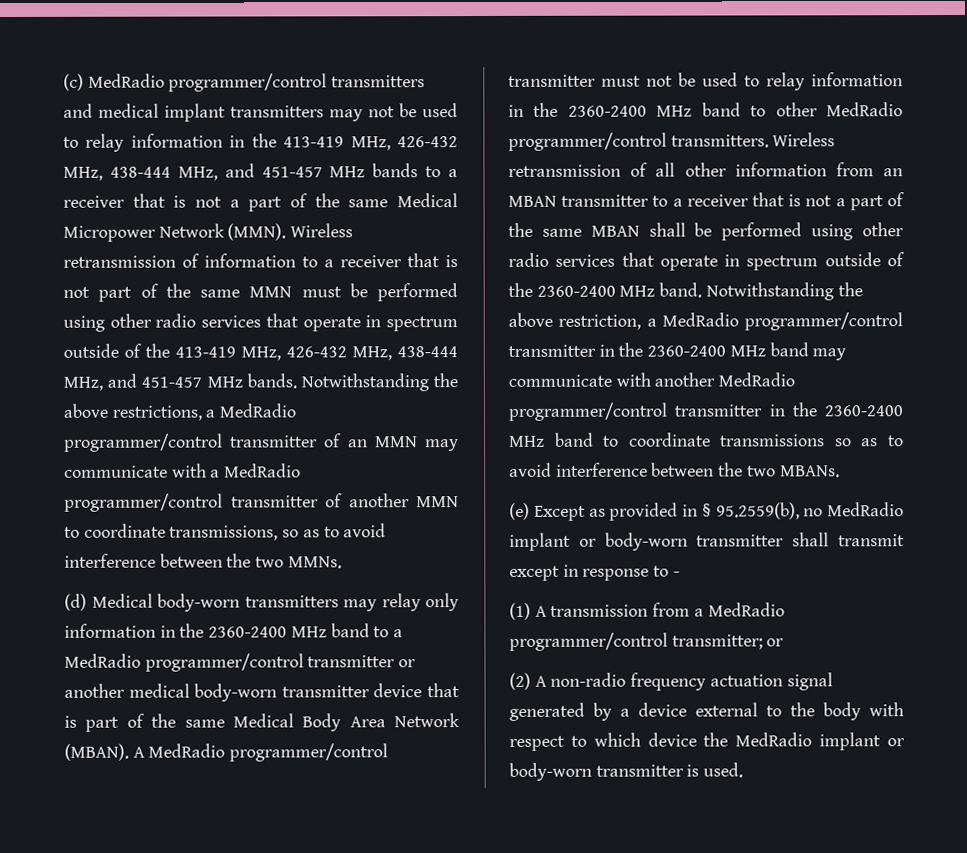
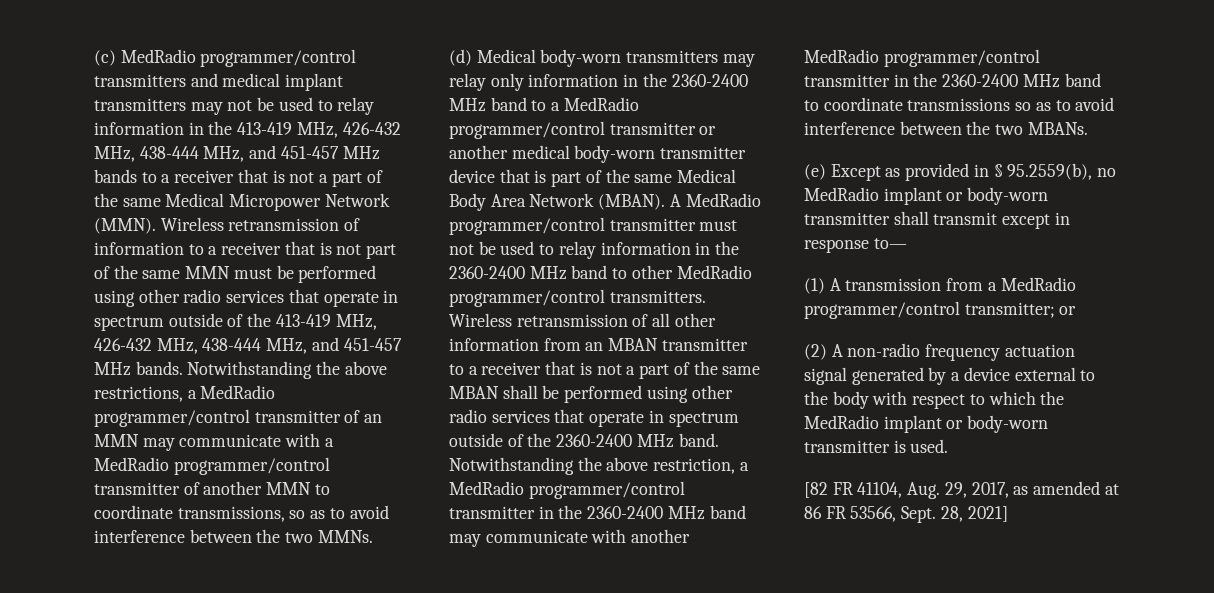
[653,565,680,577] to - -> [873,238,907,249] to—
[647,732,697,747] device -> (1036, 398) none
(744, 770) none -> [804,481,1119,499] [804,506,1008,523] // [82 FR 41104, Aug. 29, 2017, as amended at 86 FR 53566, Sept. 28, 2021]

